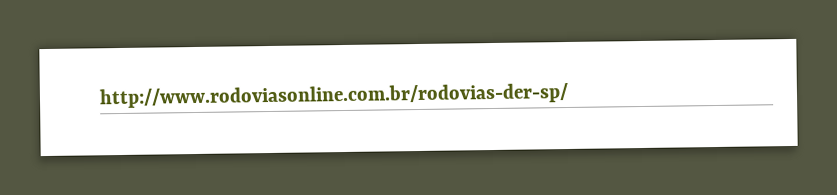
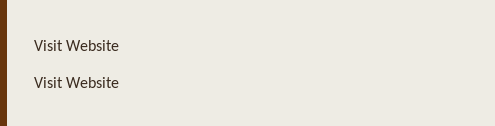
[99,82,569,109] http://www.rodoviasonline.com.br/rodovias-der-sp/ -> [34,40,120,51] [34,77,120,88] Visit Website // Visit Website

